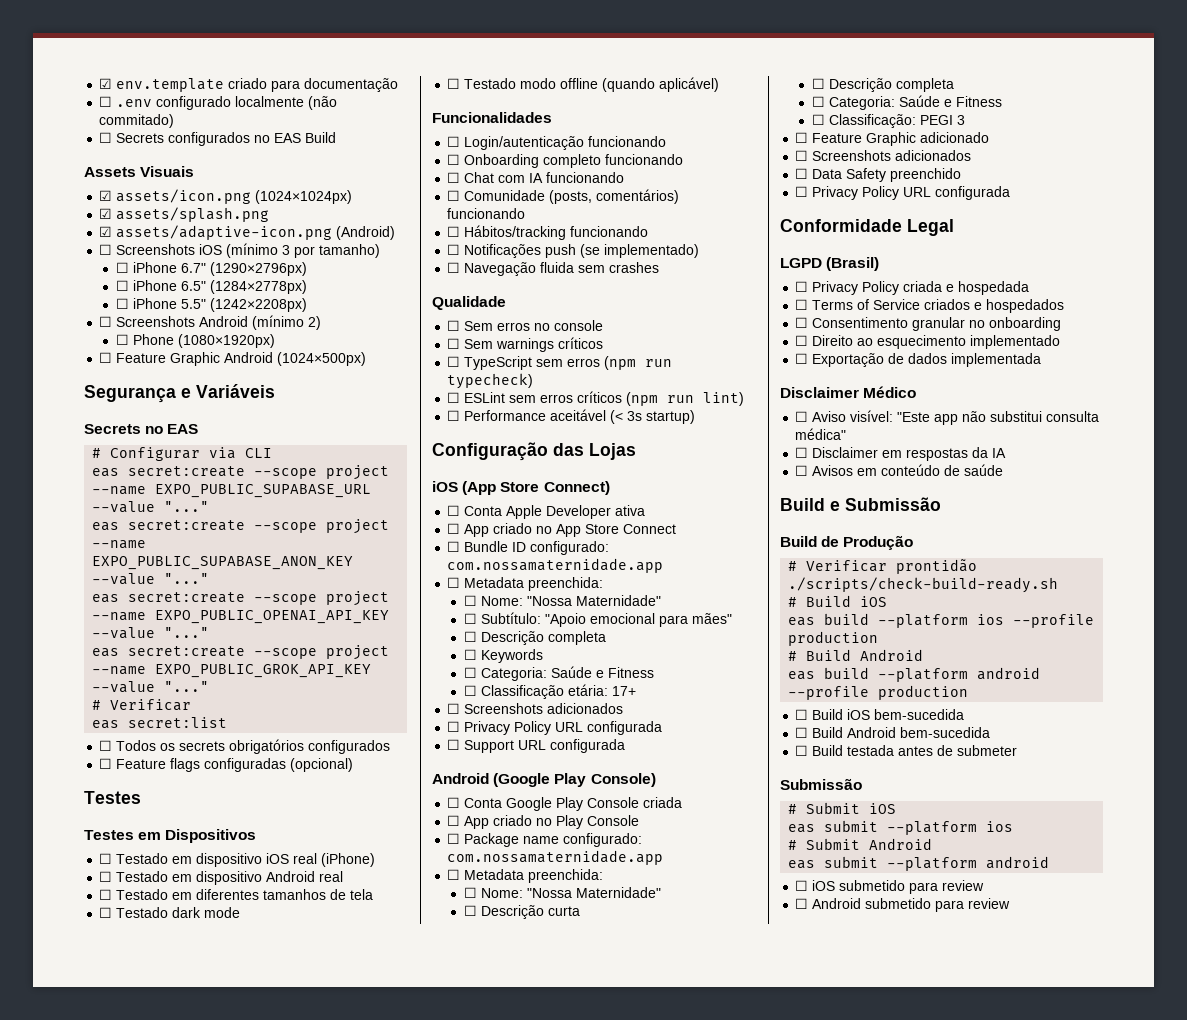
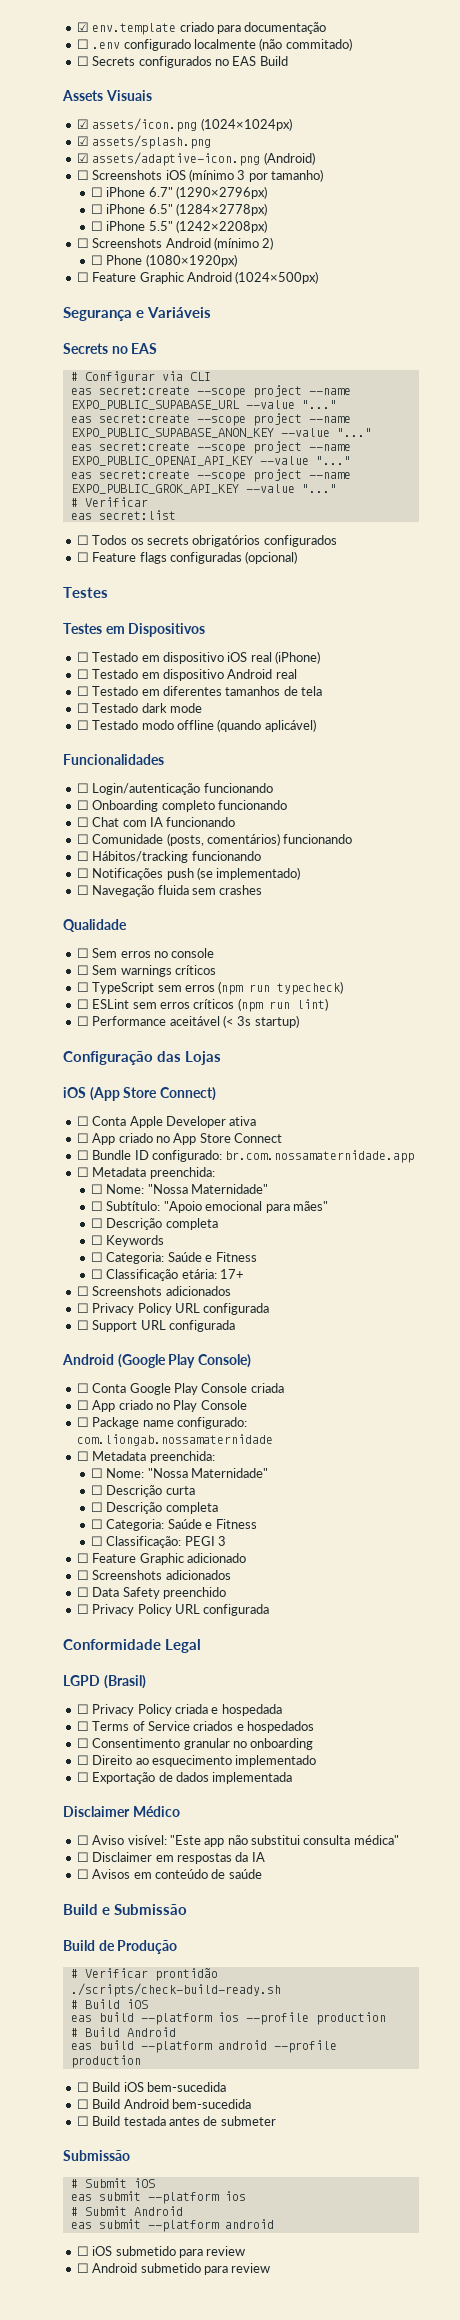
[447,558,664,573] com.nossamaternidade.app -> [225,1150,415,1163] br.com.nossamaternidade.app
[447,850,664,865] com.nossamaternidade.app -> [76,1434,273,1446] com.liongab.nossamaternidade

